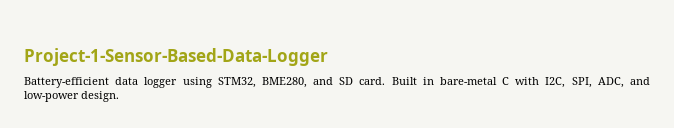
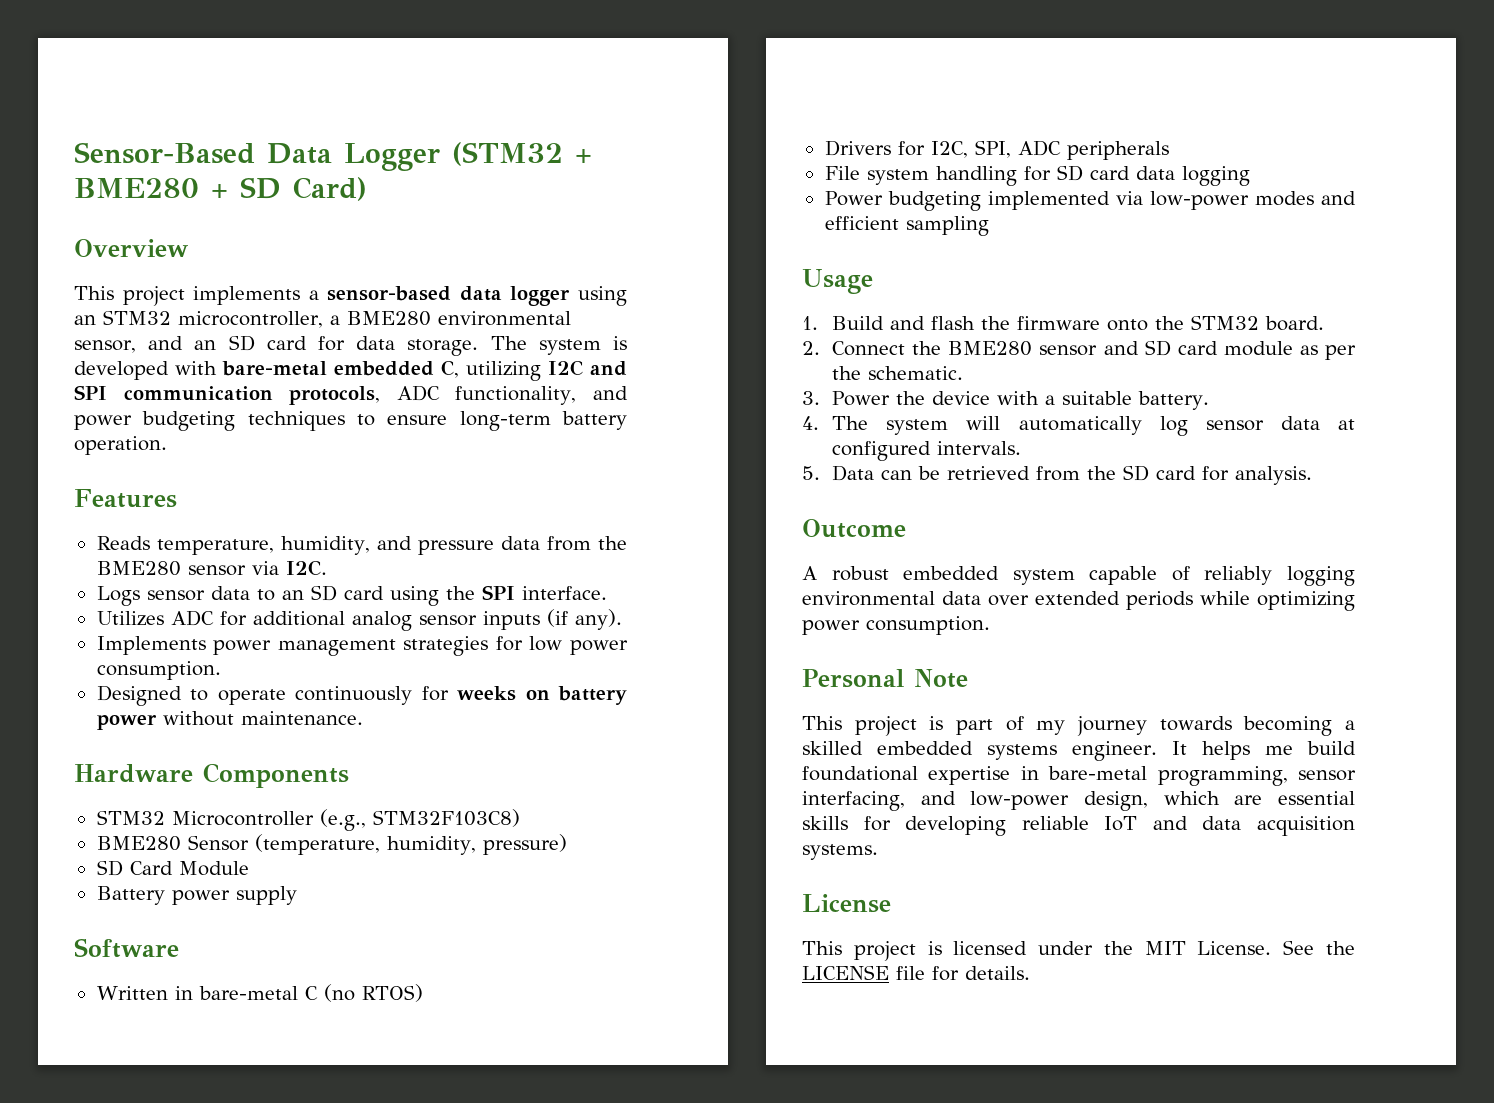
[24,48,328,66] [24,77,650,88] [24,91,119,102] Project-1-Sensor-Based-Data-Logger // Battery-efficient data logger using STM32, BME280, and SD card. Built in bare-metal C with I2C, SPI, ADC, and low-power design. -> [74,142,592,171] [74,177,367,201] [74,239,188,257] [74,286,627,306] [74,310,571,328] [74,335,628,356] [74,360,627,381] [74,385,628,405] [74,411,627,431] [74,436,167,455] [74,489,177,508] [96,536,628,555] [96,560,327,576] [96,585,607,606] [96,609,622,631] [96,636,628,656] [96,661,221,680] [96,685,627,706] [96,711,363,730] [74,763,349,788] [96,809,520,831] [96,834,567,855] [96,860,249,876] [96,886,297,905] [74,938,179,958] [96,984,423,1002] [824,140,1169,160] [824,165,1250,186] [824,191,1356,211] [824,216,989,236] [802,269,873,294] [802,315,1325,331] [802,340,1356,360] [832,366,964,380] [802,391,1210,410] [802,416,1355,436] [832,441,1022,461] [802,465,1313,485] [802,519,906,538] [802,566,1355,586] [802,591,1355,611] [802,616,990,635] [802,669,968,688] [802,716,1355,736] [802,741,1356,761] [802,766,1356,786] [802,791,1355,811] [802,816,1355,836] [802,844,878,860] [802,894,891,913] [802,940,1355,961] [802,965,1030,981] Sensor-Based Data Logger (STM32 + BME280 + SD Card) // Overview // This project implements a sensor-based data logger using an STM32 microcontroller, a BME280 environmental sensor, and an SD card for data storage. The system is developed with bare-metal embedded C, utilizing I2C and SPI communication protocols, ADC functionality, and power budgeting techniques to ensure long-term battery operation. // Features // Reads temperature, humidity, and pressure data from the BME280 sensor via I2C. // Logs sensor data to an SD card using the SPI interface. // Utilizes ADC for additional analog sensor inputs (if any). // Implements power management strategies for low power consumption. // Designed to operate continuously for weeks on battery power without maintenance. // Hardware Components // STM32 Microcontroller (e.g., STM32F103C8) // BME280 Sensor (temperature, humidity, pressure) // SD Card Module // Battery power supply // Software // Written in bare-metal C (no RTOS) // Drivers for I2C, SPI, ADC peripherals // File system handling for SD card data logging // Power budgeting implemented via low-power modes and efficient sampling // Usage // 1. Build and flash the firmware onto the STM32 board. // 2. Connect the BME280 sensor and SD card module as per the schematic. // 3. Power the device with a suitable battery. // 4. The system will automatically log sensor data at configured intervals. // 5. Data can be retrieved from the SD card for analysis. // Outcome // A robust embedded system capable of reliably logging environmental data over extended periods while optimizing power consumption. // Personal Note // This project is part of my journey towards becoming a skilled embedded systems engineer. It helps me build foundational expertise in bare-metal programming, sensor interfacing, and low-power design, which are essential skills for developing reliable IoT and data acquisition systems. // License // This project is licensed under the MIT License. See the LICENSE file for details.

